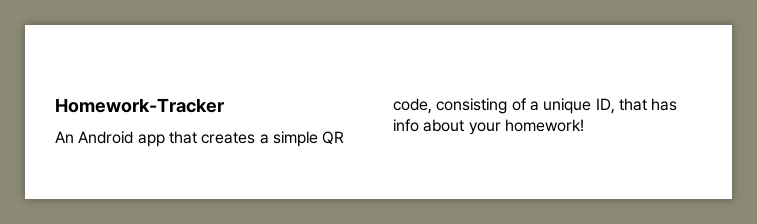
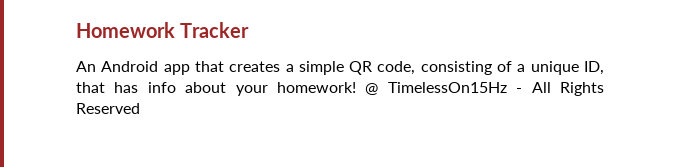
[55,98,224,113] Homework-Tracker -> [76,22,250,38] Homework Tracker
(584, 125) none -> [365,82,604,96] [76,103,140,114] @ TimelessOn15Hz - All Rights Reserved

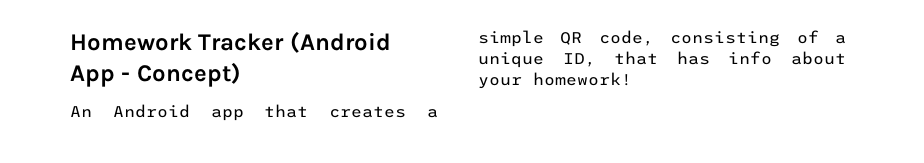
(250, 30) none -> [289,31,391,53] [70,62,241,87] (Android App - Concept)
[365,82,604,96] [76,103,140,114] @ TimelessOn15Hz - All Rights Reserved -> (632, 79) none

